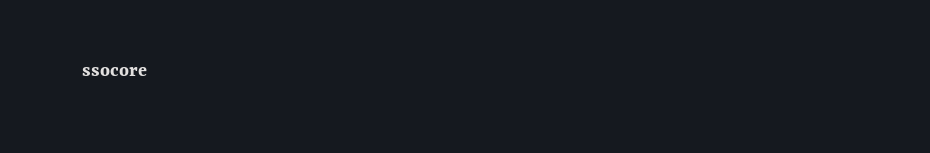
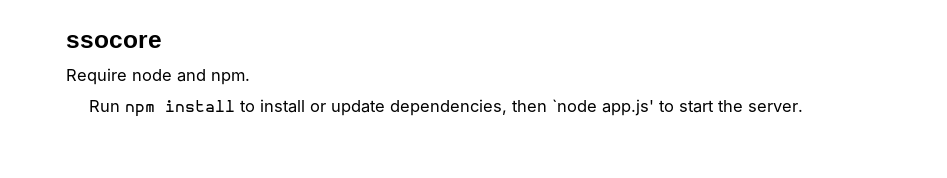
(147, 71) none -> [66,68,250,85] [89,99,804,117] // Require node and npm. // Run npm install to install or update dependencies, then `node app.js' to start the server.

